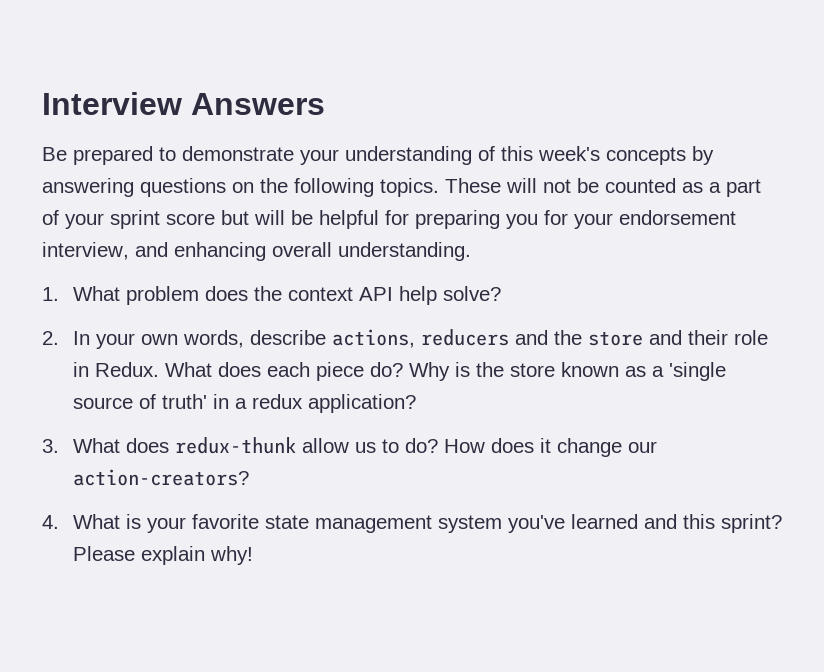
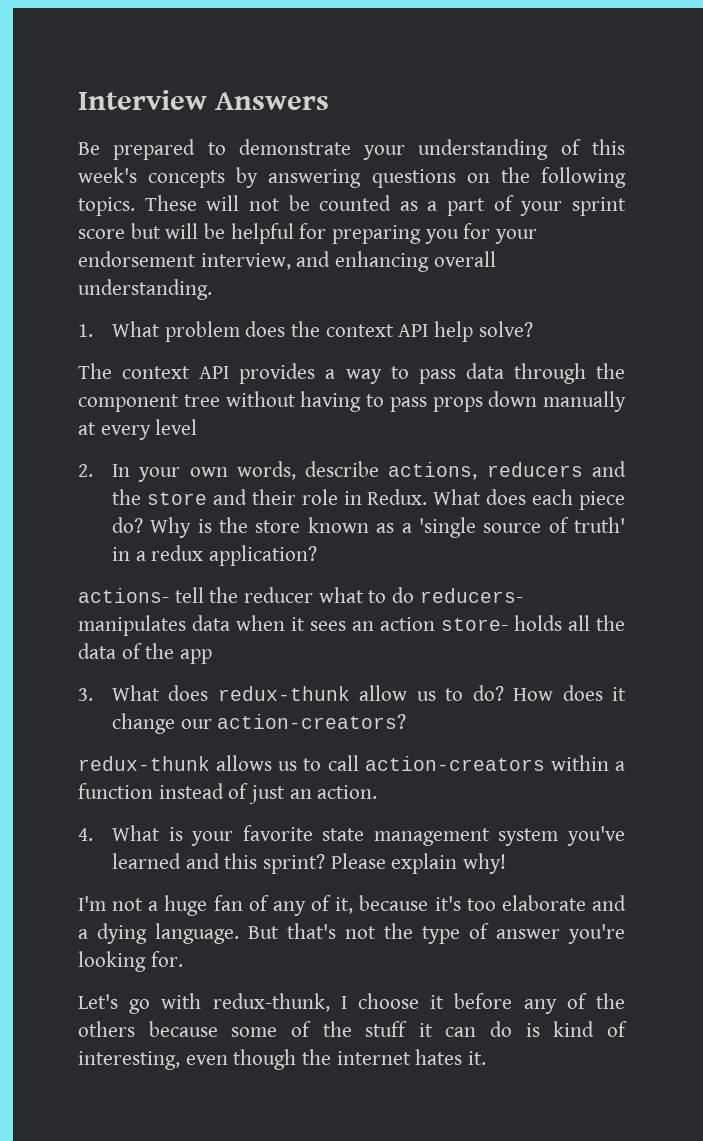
(501, 293) none -> [78,363,626,384] [78,391,626,412] [78,419,198,440] // The context API provides a way to pass data through the component tree without having to pass props down manually at every level
(416, 403) none -> [78,587,523,603] [78,615,625,636] [78,643,213,664] // actions- tell the reducer what to do reducers- manipulates data when it sees an action store- holds all the data of the app
(249, 477) none -> [78,755,625,771] [78,783,378,804] // redux-thunk allows us to call action-creators within a function instead of just an action.
(253, 555) none -> [78,895,626,916] [78,923,625,944] [78,951,183,972] [78,993,625,1014] [78,1021,627,1037] [78,1049,487,1070] // I'm not a huge fan of any of it, because it's too elaborate and a dying language. But that's not the type of answer you're looking for. // Let's go with redux-thunk, I choose it before any of the others because some of the stuff it can do is kind of interesting, even though the internet hates it.

